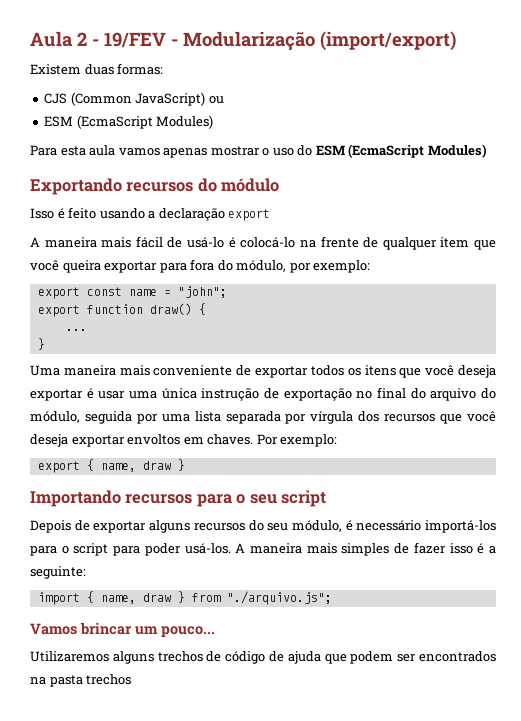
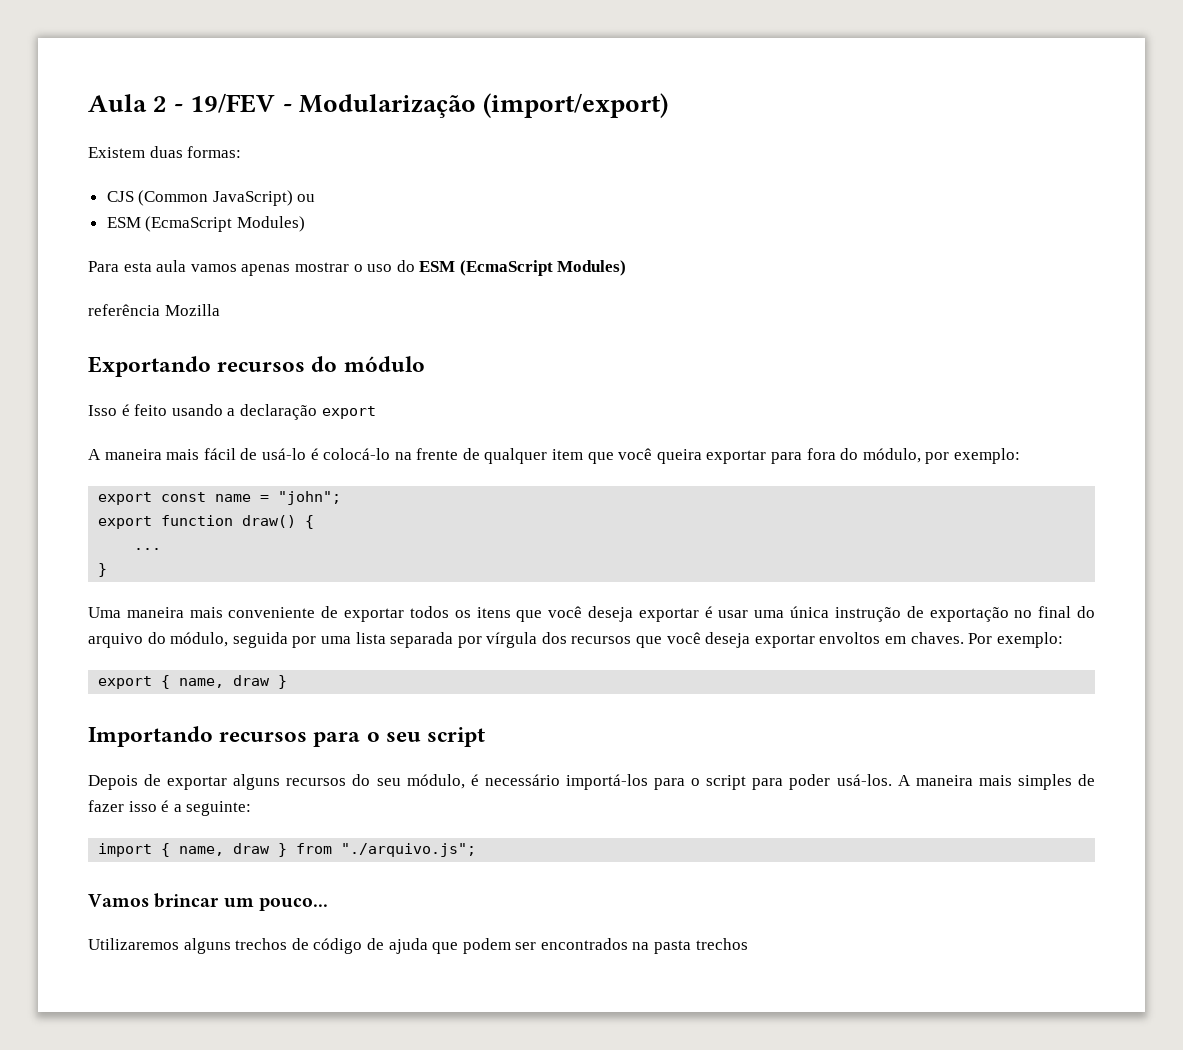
(487, 151) none -> [88,304,220,316] // referência Mozilla

